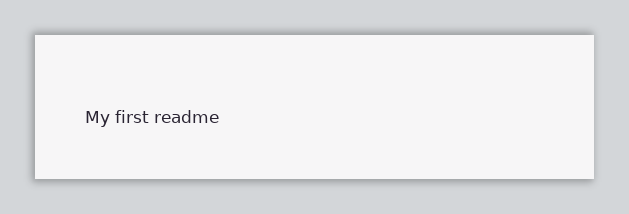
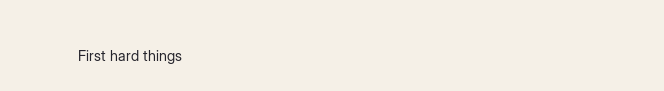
[85,110,219,127] My first readme -> [78,50,182,64] First hard things

